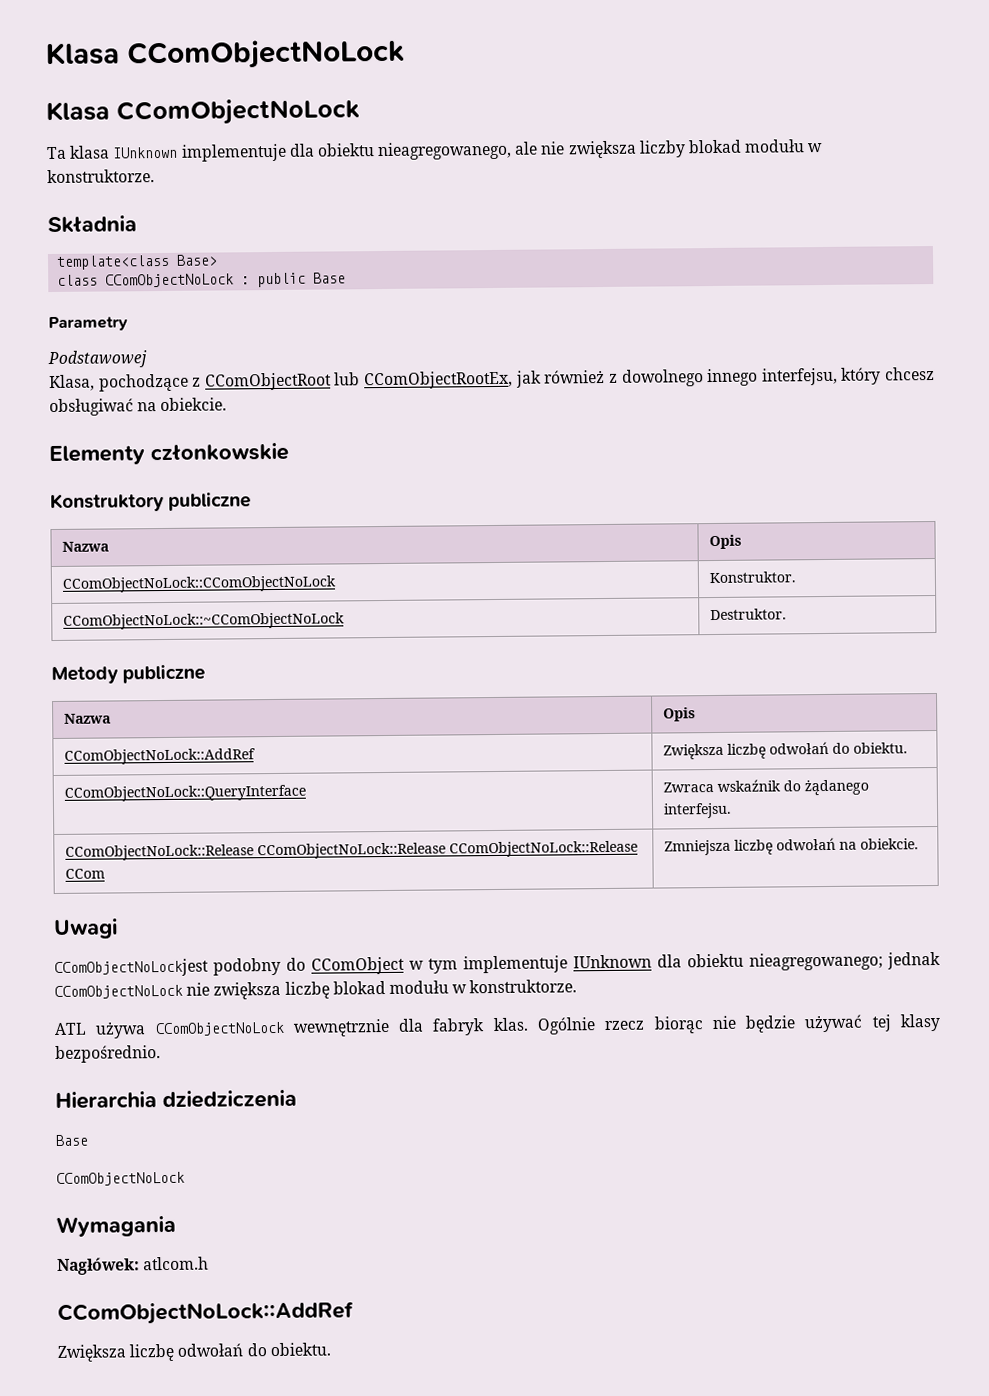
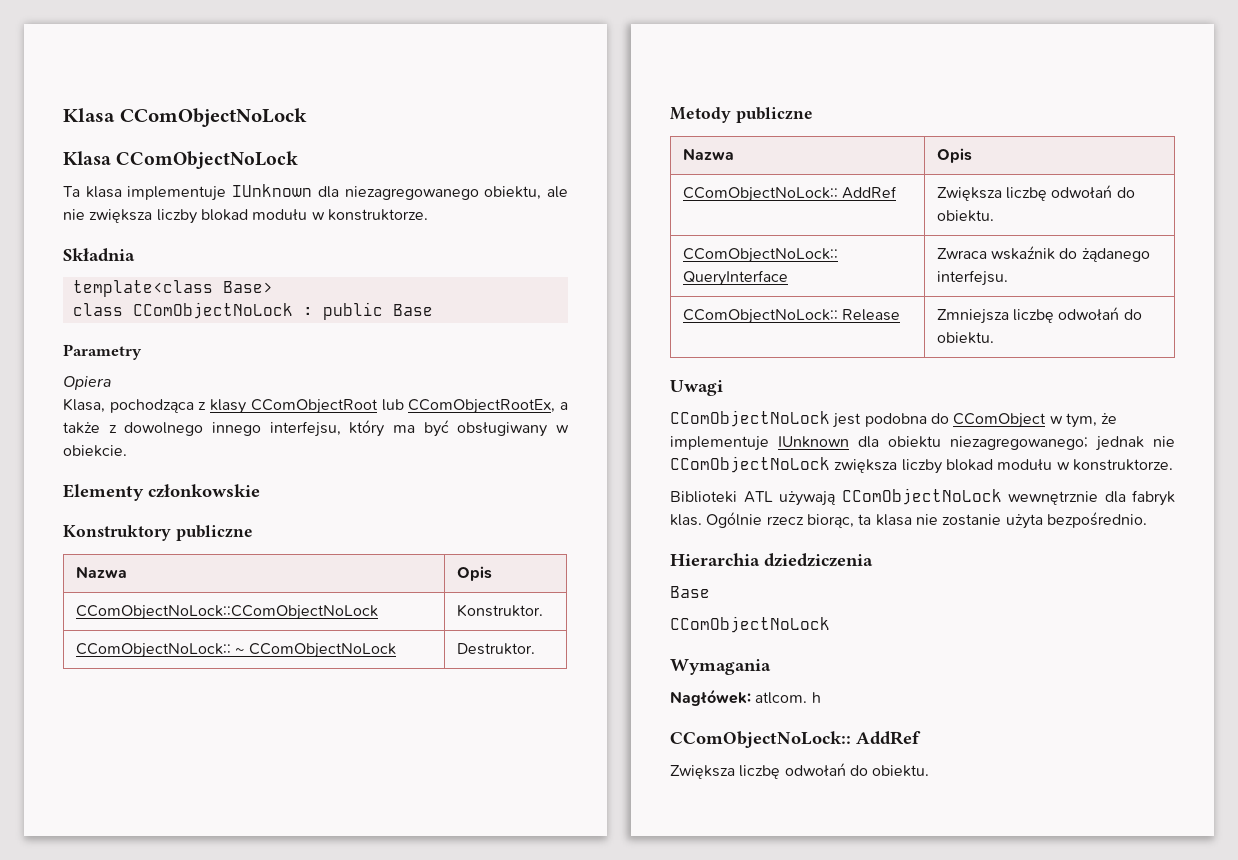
[112,141,513,162] IUnknown implementuje dla obiektu nieagregowanego, -> [127,184,542,201] implementuje IUnknown dla niezagregowanego obiektu,
[47,350,147,369] Podstawowej -> [63,376,111,390] Opiera
[98,373,202,392] pochodzące z -> [109,399,247,414] pochodząca z klasy
[515,369,606,388] jak również -> [560,402,568,410] [63,422,100,434] a także
[885,366,936,381] [49,398,158,417] chcesz obsługiwać na -> [393,420,569,437] ma być obsługiwany w
[63,612,346,630] CComObjectNoLock::~CComObjectNoLock -> [75,643,397,658] CComObjectNoLock:: ~ CComObjectNoLock
[64,748,257,765] CComObjectNoLock::AddRef -> [682,186,898,202] CComObjectNoLock:: AddRef
[64,784,307,802] CComObjectNoLock::QueryInterface -> [682,248,838,263] [682,270,788,286] CComObjectNoLock:: QueryInterface
[65,840,639,861] [65,868,106,879] CComObjectNoLock::Release CComObjectNoLock::Release CComObjectNoLock::Release CCom -> [682,309,901,324] CComObjectNoLock:: Release
[839,838,920,850] na obiekcie. -> [1123,309,1142,320] [936,332,994,344] do obiektu.
[54,957,281,978] CComObjectNoLockjest podobny -> [670,410,927,428] CComObjectNoLock jest podobna
[428,958,458,974] tym -> [1065,413,1118,428] tym, że
[749,951,941,971] [54,979,578,1000] [54,1021,147,1039] nieagregowanego; jednak CComObjectNoLock nie zwiększa liczbę blokad modułu w konstruktorze. // ATL używa -> [950,436,1175,451] [670,456,1173,474] [670,491,836,506] niezagregowanego; jednak nie CComObjectNoLock zwiększa liczby blokad modułu w konstruktorze. // Biblioteki ATL używają
[653,1013,942,1034] biorąc nie będzie używać tej klasy -> [806,514,1043,529] biorąc, ta klasa nie zostanie użyta
[143,1256,210,1271] [57,1301,354,1325] atlcom.h // CComObjectNoLock::AddRef -> [755,692,821,704] [670,731,921,748] atlcom. h // CComObjectNoLock:: AddRef

